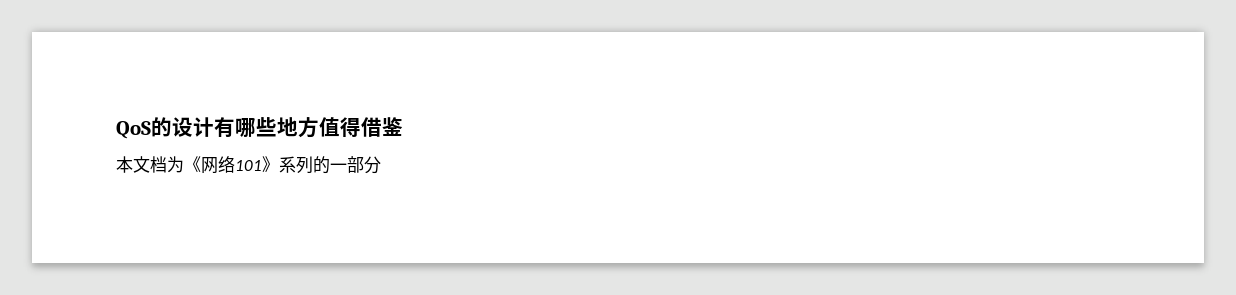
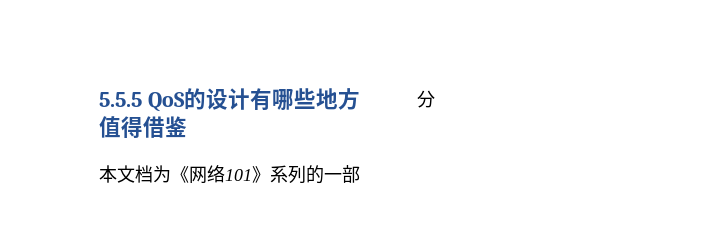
(116, 130) none -> [99,92,142,107] 5.5.5

